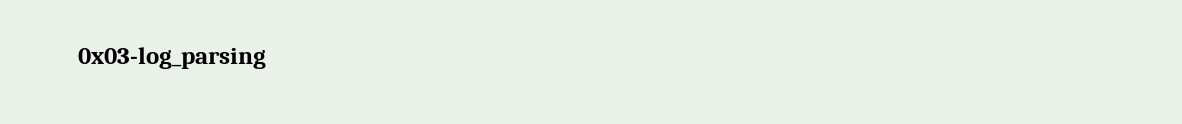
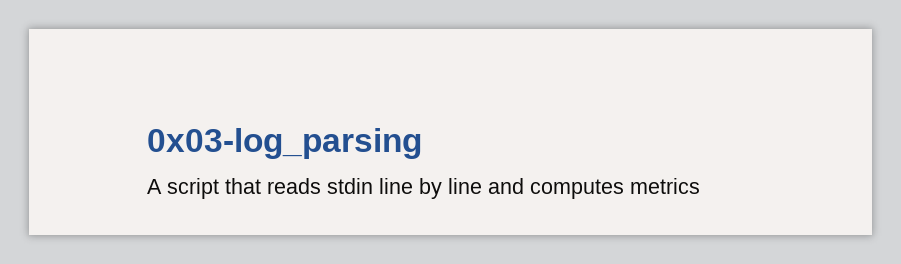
(266, 58) none -> [147,178,700,199] // A script that reads stdin line by line and computes metrics

